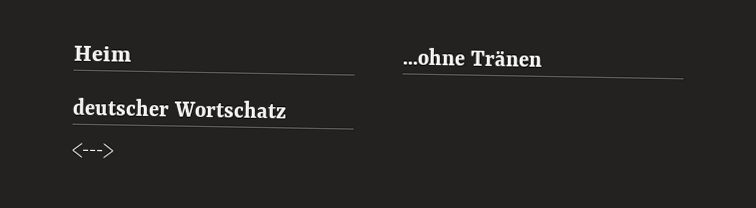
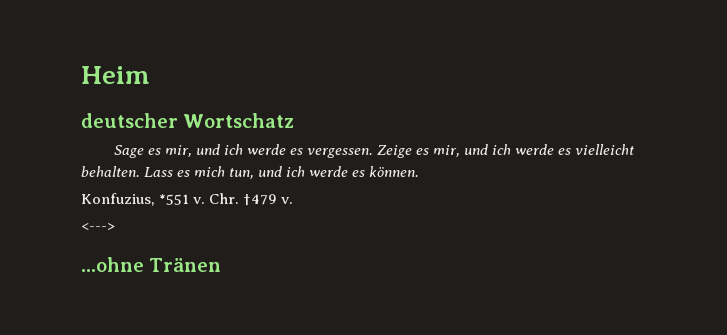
(288, 109) none -> [113,144,635,158] [81,166,420,179] [81,193,294,206] // Sage es mir, und ich werde es vergessen. Zeige es mir, und ich werde es vielleicht behalten. Lass es mich tun, und ich werde es können. // Konfuzius, *551 v. Chr. †479 v.

